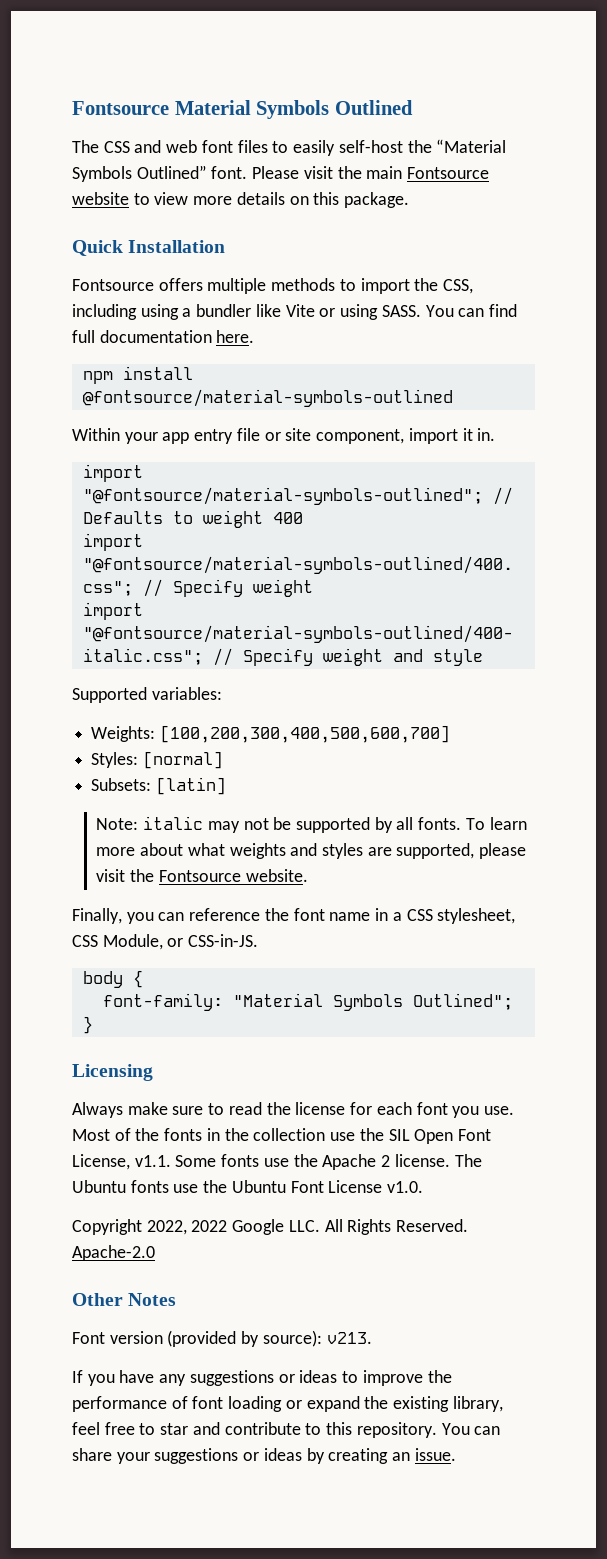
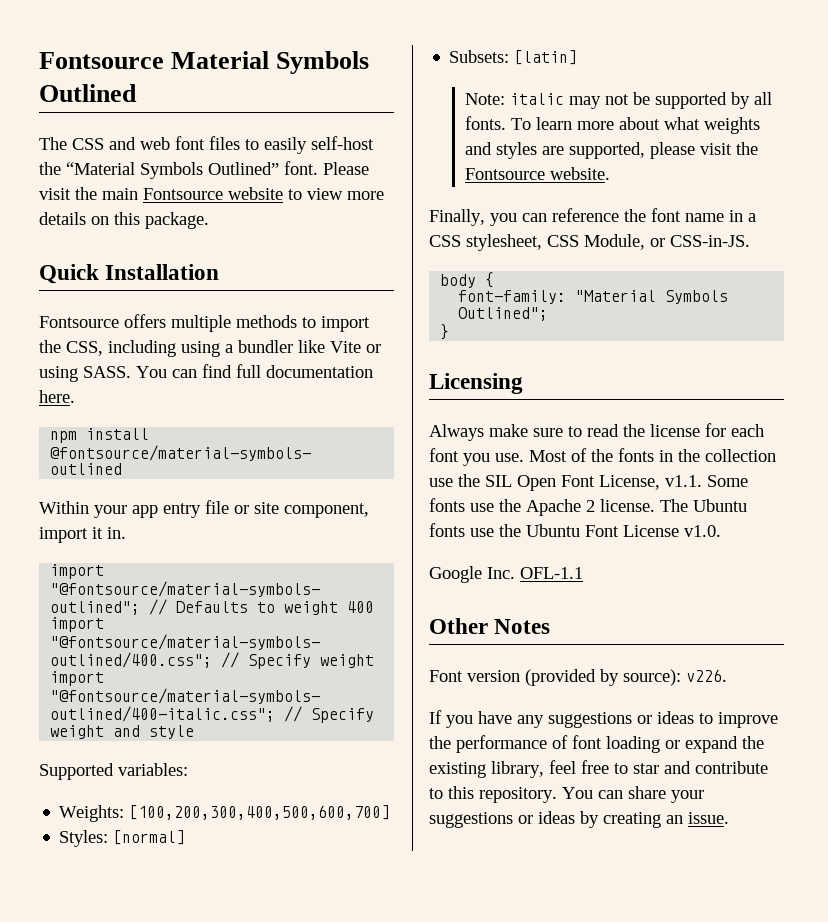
[72,1219,469,1235] [72,1245,155,1261] Copyright 2022, 2022 Google LLC. All Rights Reserved. Apache-2.0 -> [429,566,583,583] Google Inc. OFL-1.1
[326,1332,372,1344] v213. -> [686,669,727,682] v226.

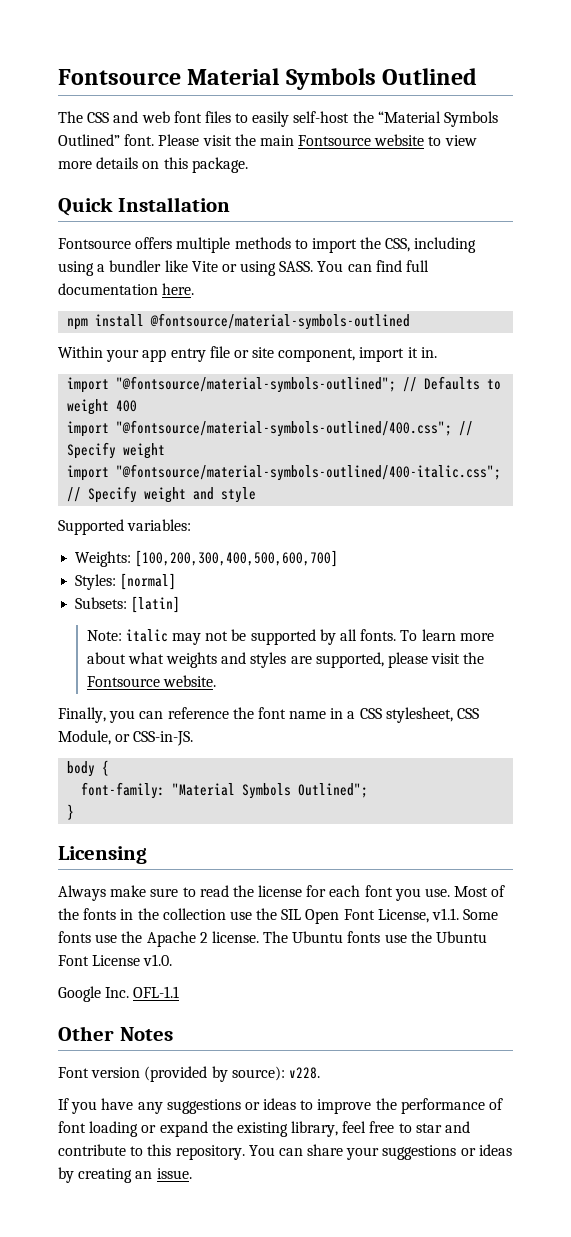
[686,669,727,682] v226. -> [288,1067,320,1079] v228.

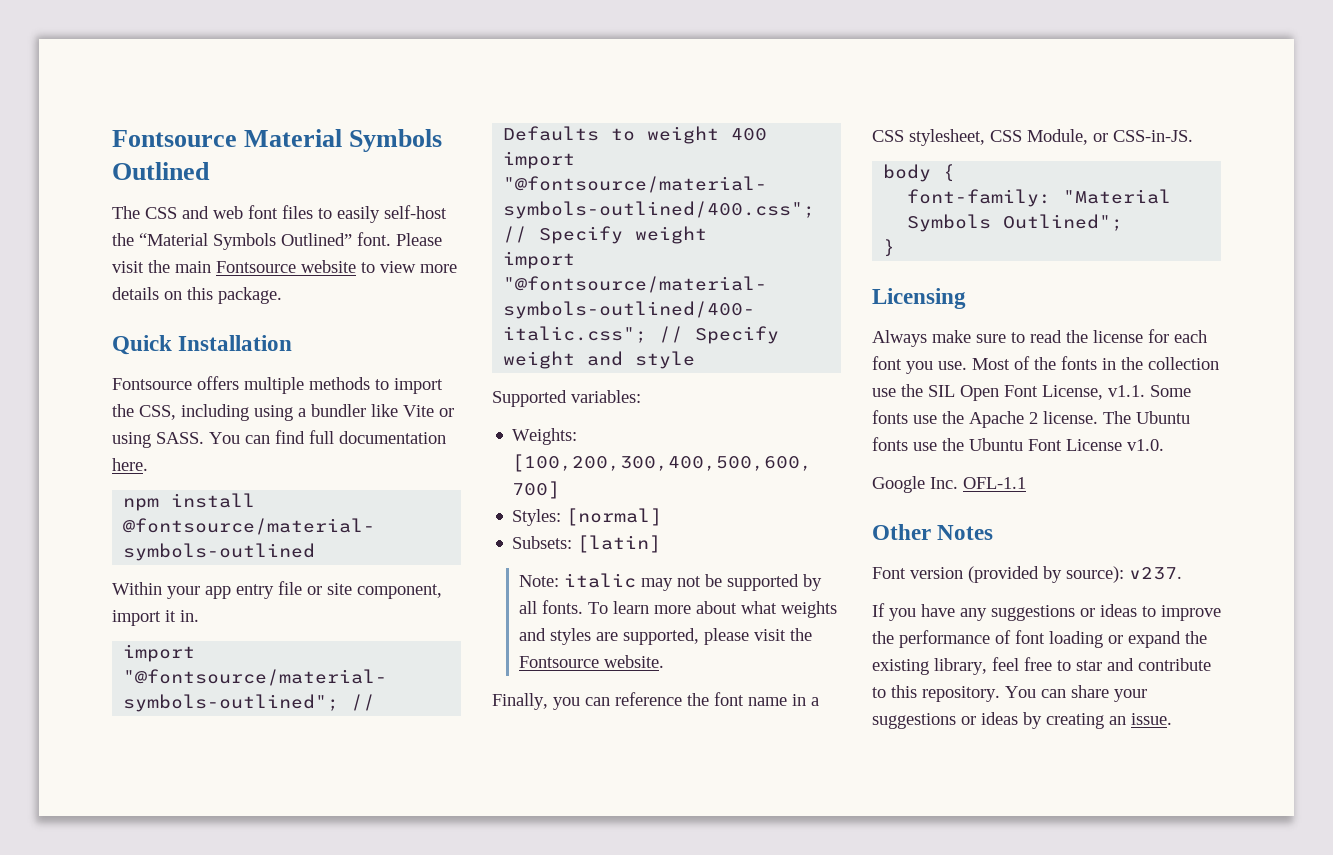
[288,1067,320,1079] v228. -> [1129,567,1182,580] v237.

